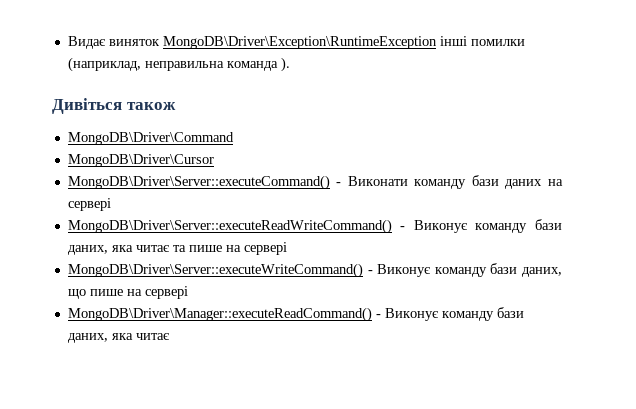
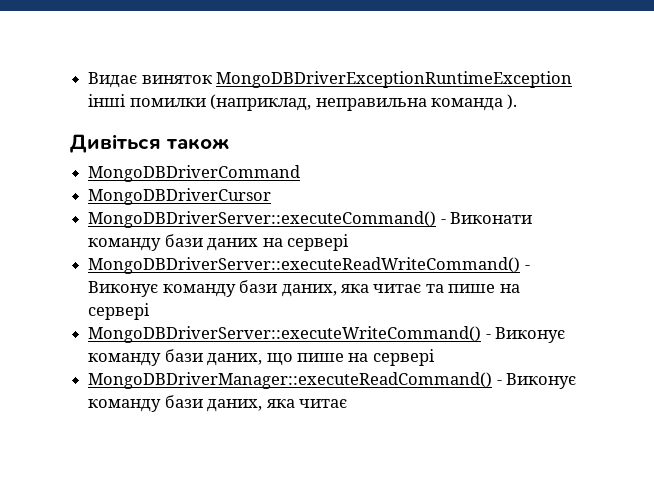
[162,36,437,49] MongoDB\Driver\Exception\RuntimeException -> [216,71,573,88] MongoDBDriverExceptionRuntimeException
[67,132,234,145] [67,154,214,167] [67,175,330,190] MongoDB\Driver\Command // MongoDB\Driver\Cursor // MongoDB\Driver\Server::executeCommand() -> [88,165,301,182] [88,188,272,205] [88,211,437,228] MongoDBDriverCommand // MongoDBDriverCursor // MongoDBDriverServer::executeCommand()
[67,219,392,234] MongoDB\Driver\Server::executeReadWriteCommand() -> [88,257,521,274] MongoDBDriverServer::executeReadWriteCommand()
[67,263,363,278] MongoDB\Driver\Server::executeWriteCommand() -> [88,326,482,343] MongoDBDriverServer::executeWriteCommand()
[67,307,372,322] MongoDB\Driver\Manager::executeReadCommand() -> [88,372,493,389] MongoDBDriverManager::executeReadCommand()

